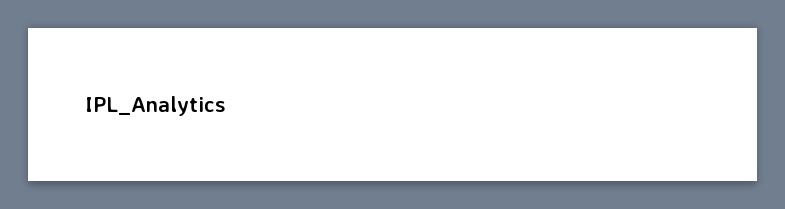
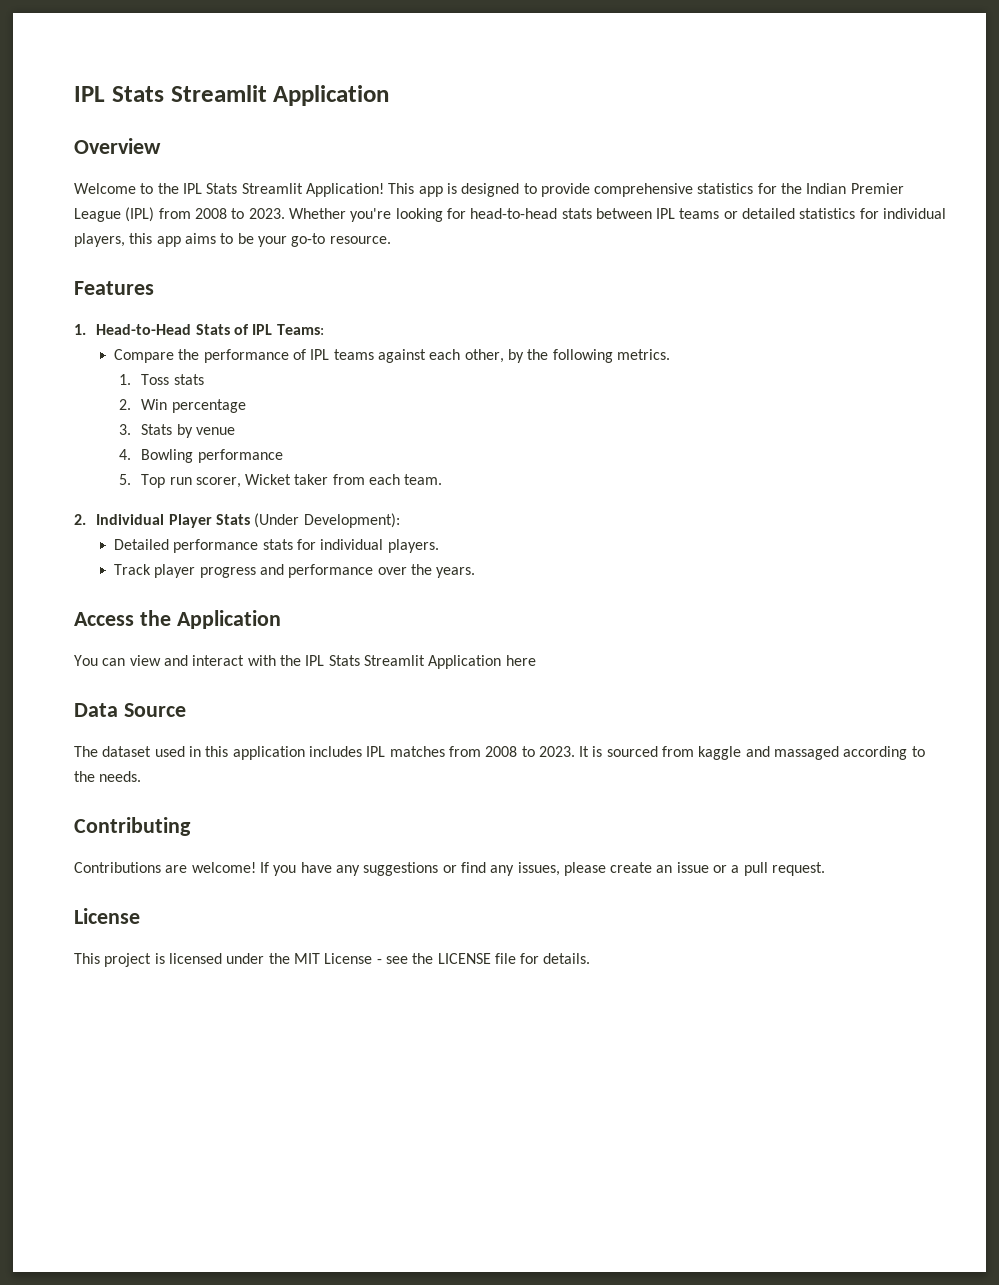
[85,96,226,116] IPL_Analytics -> [74,85,390,106] [74,138,161,154] [74,183,904,197] [74,207,947,222] [74,233,391,247] [74,281,154,295] [74,324,324,335] [114,349,670,363] [118,374,204,385] [118,399,246,413] [118,424,235,438] [118,449,283,463] [118,474,443,488] [74,513,400,528] [114,539,439,553] [114,564,476,578] [74,610,281,629] [74,655,536,669] [74,703,186,717] [74,746,925,760] [74,771,142,782] [74,817,191,836] [74,862,826,876] [74,908,140,924] [74,953,591,967] IPL Stats Streamlit Application // Overview // Welcome to the IPL Stats Streamlit Application! This app is designed to provide comprehensive statistics for the Indian Premier League (IPL) from 2008 to 2023. Whether you're looking for head-to-head stats between IPL teams or detailed statistics for individual players, this app aims to be your go-to resource. // Features // 1. Head-to-Head Stats of IPL Teams: // Compare the performance of IPL teams against each other, by the following metrics. // 1. Toss stats // 2. Win percentage // 3. Stats by venue // 4. Bowling performance // 5. Top run scorer, Wicket taker from each team. // 2. Individual Player Stats (Under Development): // Detailed performance stats for individual players. // Track player progress and performance over the years. // Access the Application // You can view and interact with the IPL Stats Streamlit Application here // Data Source // The dataset used in this application includes IPL matches from 2008 to 2023. It is sourced from kaggle and massaged according to the needs. // Contributing // Contributions are welcome! If you have any suggestions or find any issues, please create an issue or a pull request. // License // This project is licensed under the MIT License - see the LICENSE file for details.

